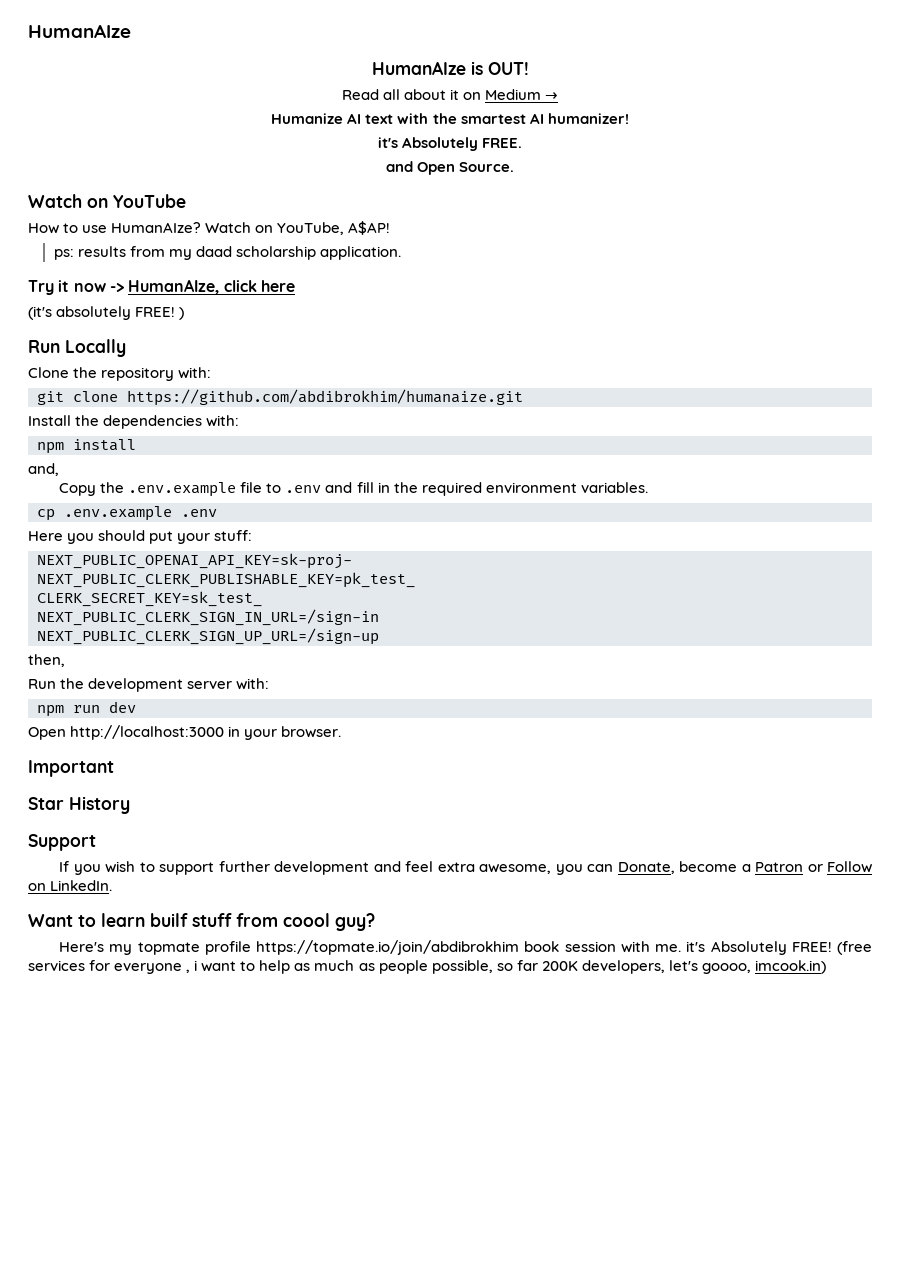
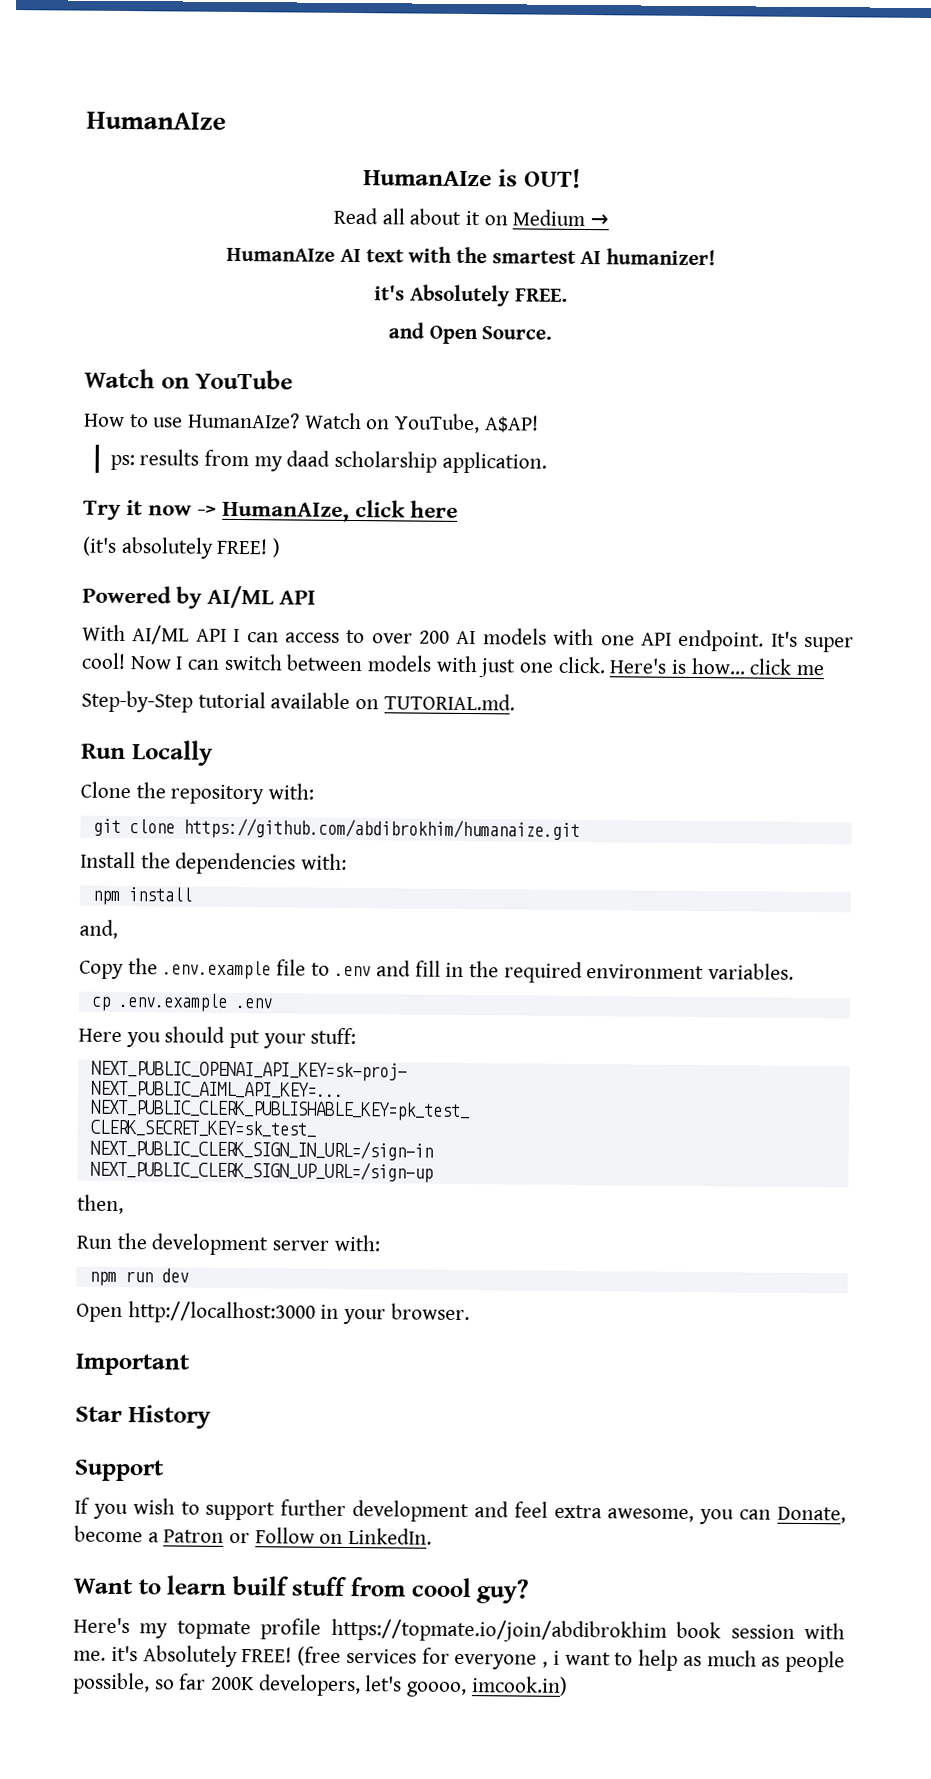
[271,113,344,124] Humanize -> [226,247,336,262] HumanAIze
(185, 313) none -> [82,585,317,609] [82,624,854,653] [81,652,825,678] [81,690,515,713] // Powered by AI/ML API // With AI/ML API I can access to over 200 AI models with one API endpoint. It's super cool! Now I can switch between models with just one click. Here's is how... click me // Step-by-Step tutorial available on TUTORIAL.md.
(352, 561) none -> [90,1080,344,1099] // NEXT_PUBLIC_AIML_API_KEY=...

